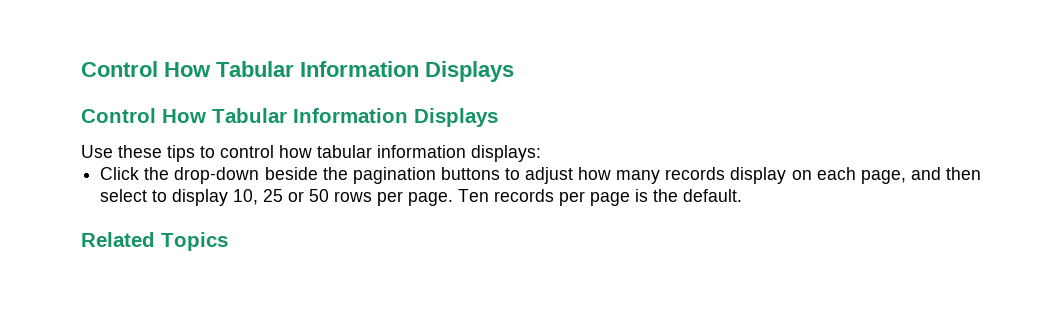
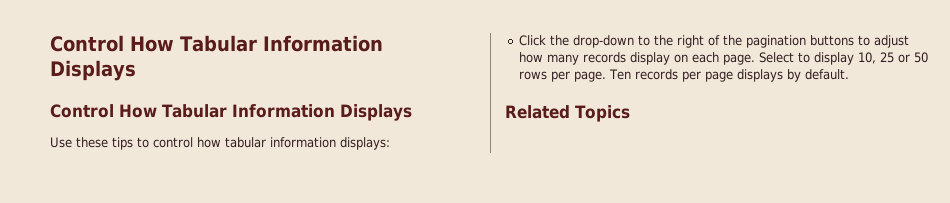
[264,167,318,180] beside -> [637,35,720,48] to the right of
[860,167,982,184] [100,189,148,202] page, and then select -> [722,52,794,65] page. Select
[635,189,679,202] is the -> [736,69,801,82] displays by

